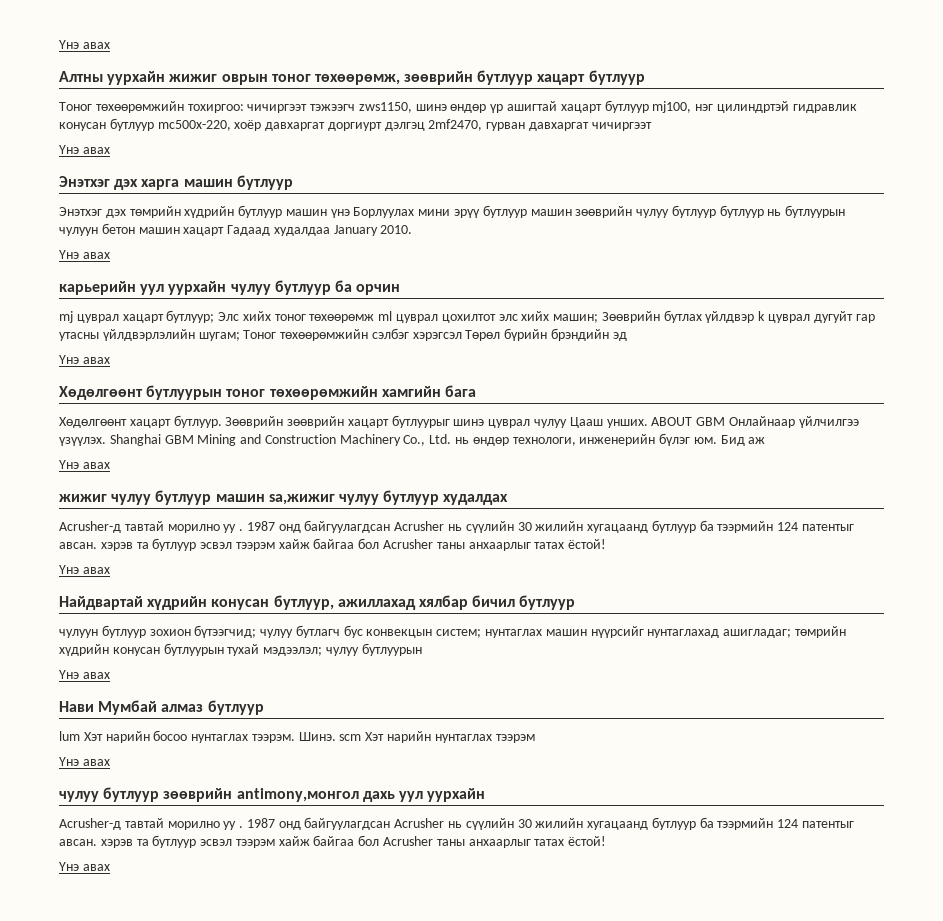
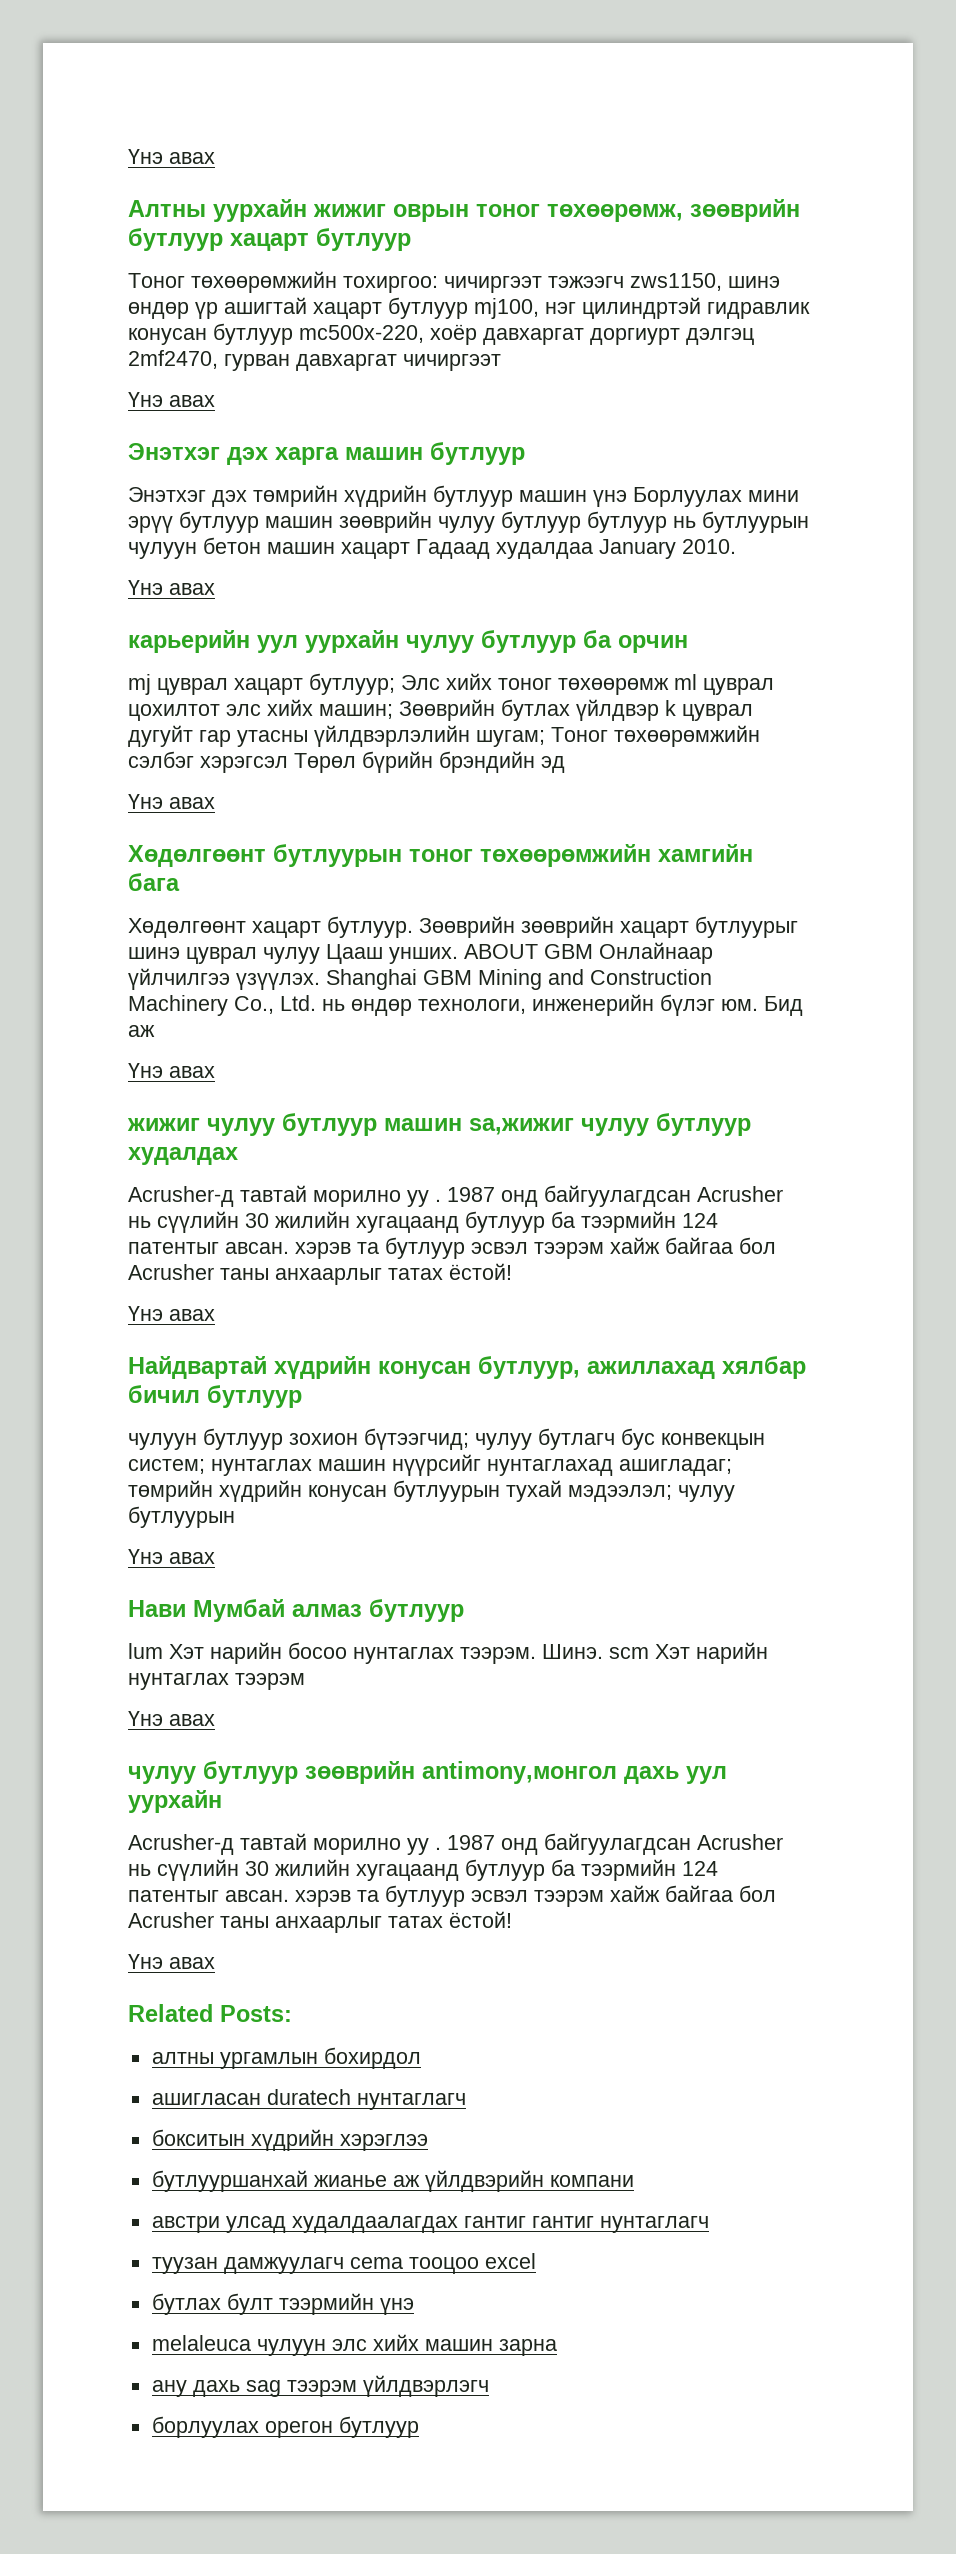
(110, 867) none -> [128,2004,292,2022] [151,2047,421,2069] [151,2089,466,2110] [151,2129,428,2151] [151,2170,634,2192] [151,2216,709,2233] [151,2253,536,2274] [151,2293,414,2315] [151,2334,557,2356] [151,2375,489,2397] [151,2416,419,2438] // Related Posts: // алтны ургамлын бохирдол // ашигласан duratech нунтаглагч // бокситын хүдрийн хэрэглээ // бутлууршанхай жианье аж үйлдвэрийн компани // австри улсад худалдаалагдах гантиг гантиг нунтаглагч // туузан дамжуулагч cema тооцоо excel // бутлах булт тээрмийн үнэ // melaleuca чулуун элс хийх машин зарна // ану дахь sag тээрэм үйлдвэрлэгч // борлуулах орегон бутлуур

